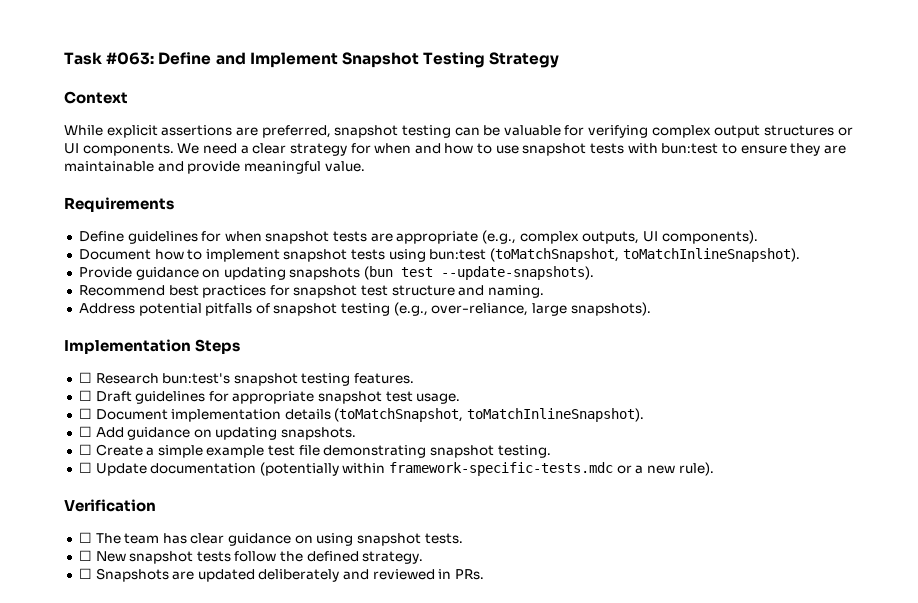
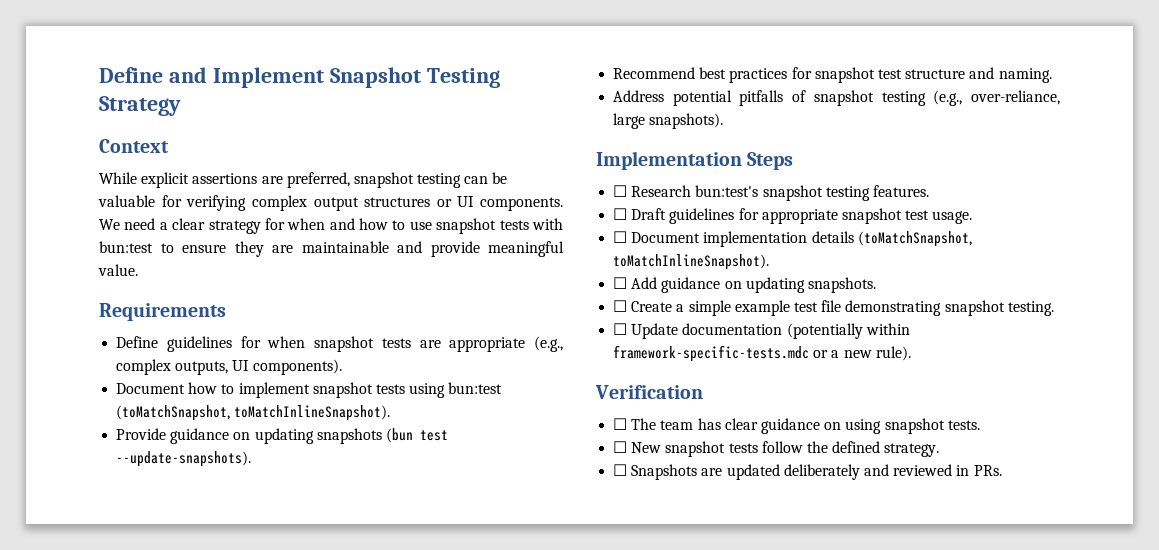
[64,52,155,65] Task #063: -> (99, 75) none

